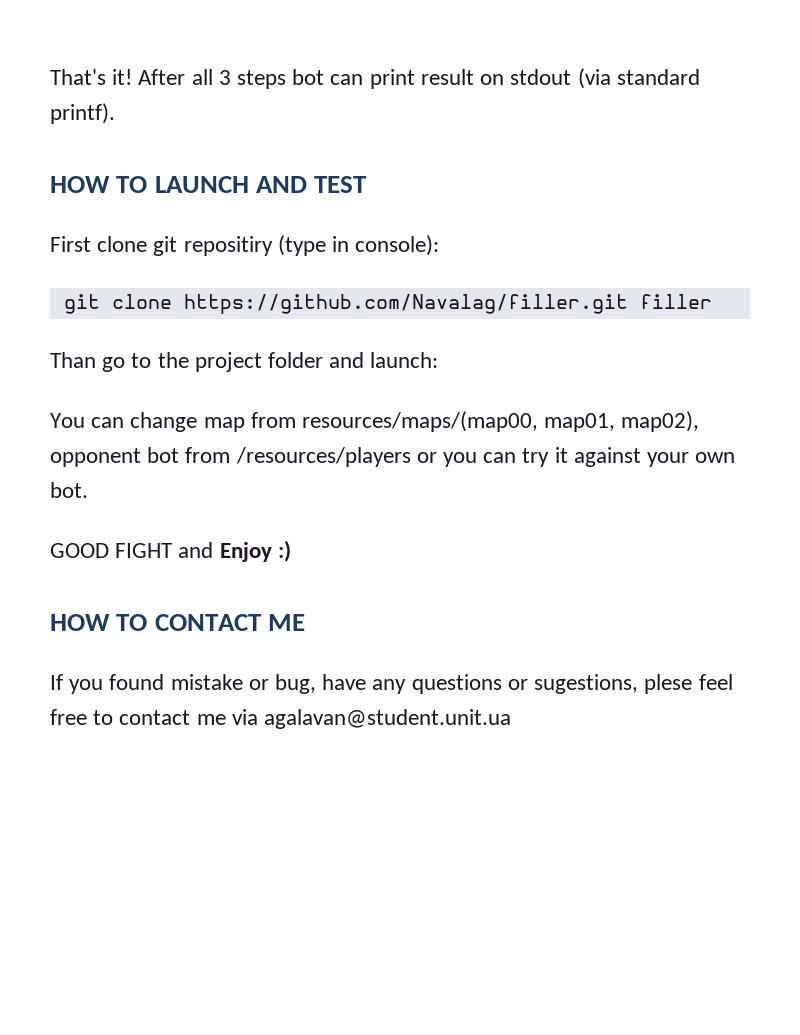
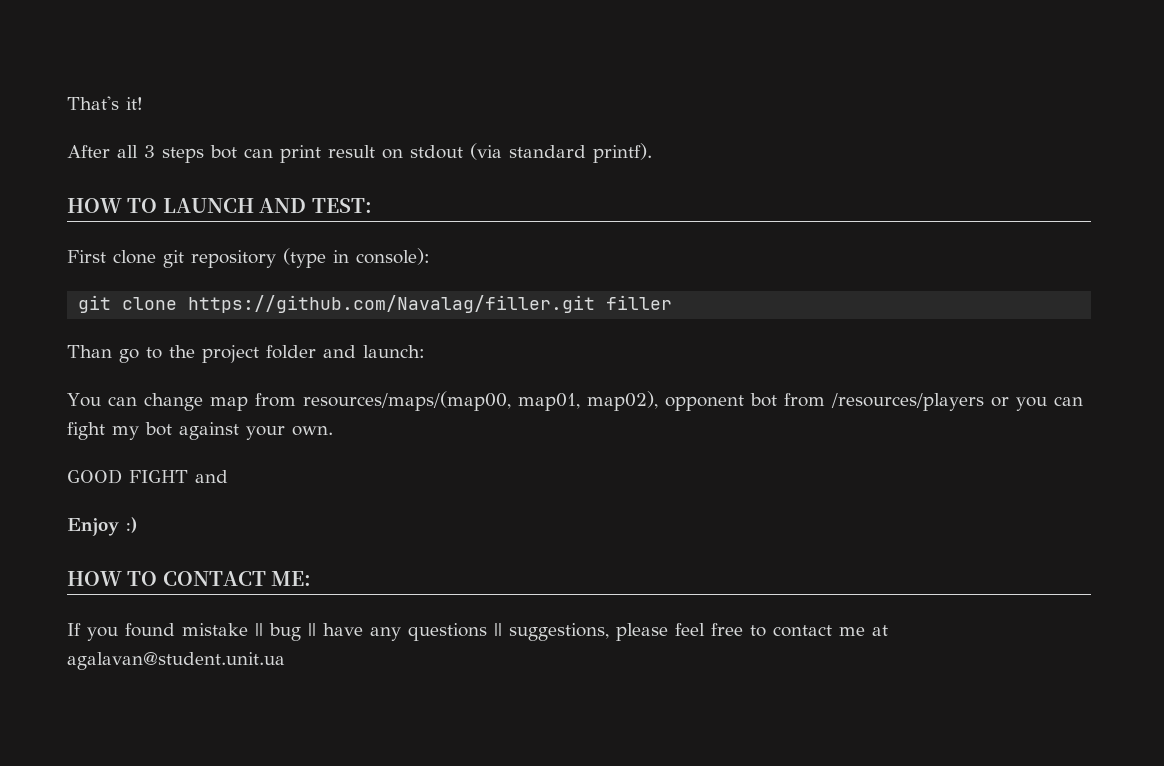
(133, 77) none -> (143, 103) //
[314,176,368,193] TEST -> [311,198,372,213] TEST:
[183,236,273,256] repositiry -> [191,250,276,268] repository
[522,447,736,467] [50,482,88,498] try it against your own bot. -> [67,422,333,440] fight my bot against your own.
(214, 550) none -> (228, 476) //
[267,614,305,631] ME -> [271,571,312,586] ME:
[248,674,693,694] or bug, have any questions or sugestions, plese -> [255,623,668,641] || bug || have any questions || suggestions, please
[231,709,258,725] via -> [872,625,888,636] at

